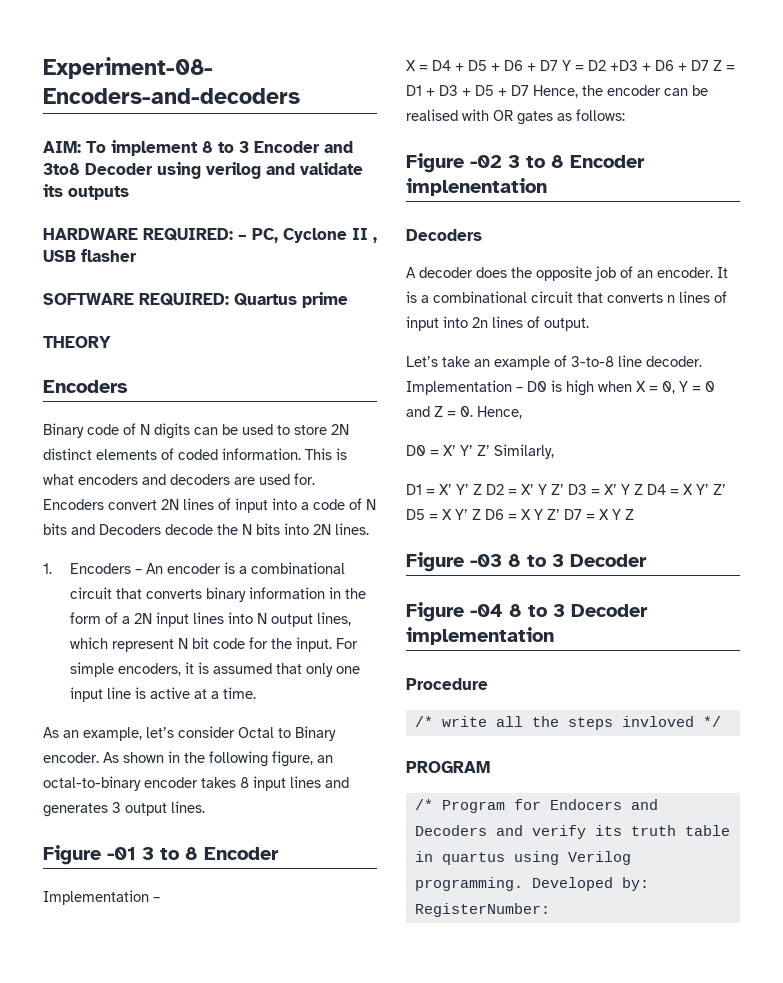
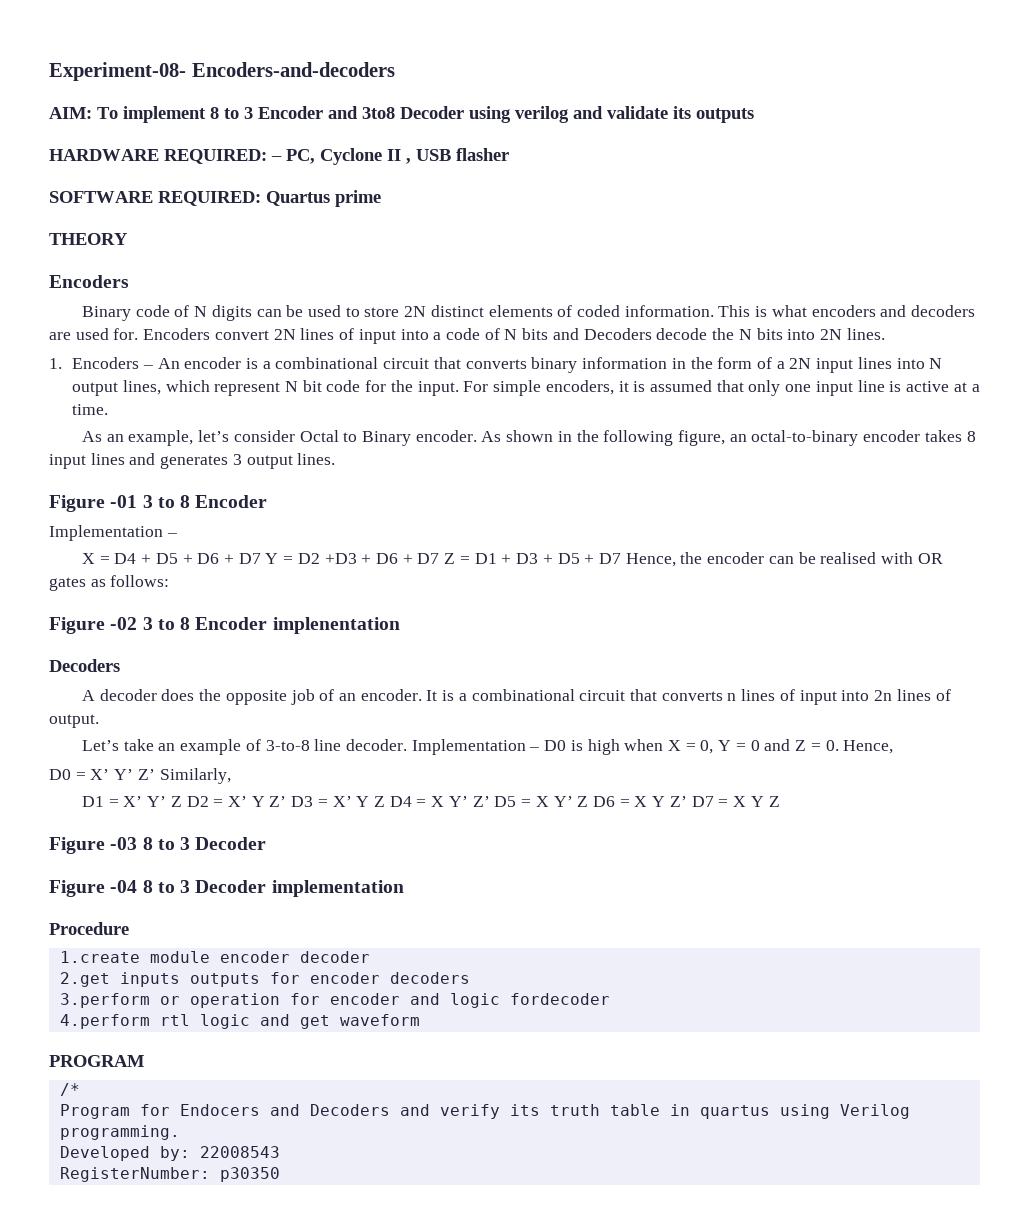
[414,716,721,730] /* write all the steps invloved */ -> [59,951,370,963] [59,972,470,987] [59,993,610,1008] [59,1014,420,1029] 1.create module encoder decoder // 2.get inputs outputs for encoder decoders // 3.perform or operation for encoder and logic fordecoder // 4.perform rtl logic and get waveform
(433, 804) none -> (80, 1089) //
(523, 884) none -> (180, 1132) //
[414,903,550,917] RegisterNumber: -> [199,1146,280,1158] [59,1167,280,1182] 22008543 // RegisterNumber: p30350

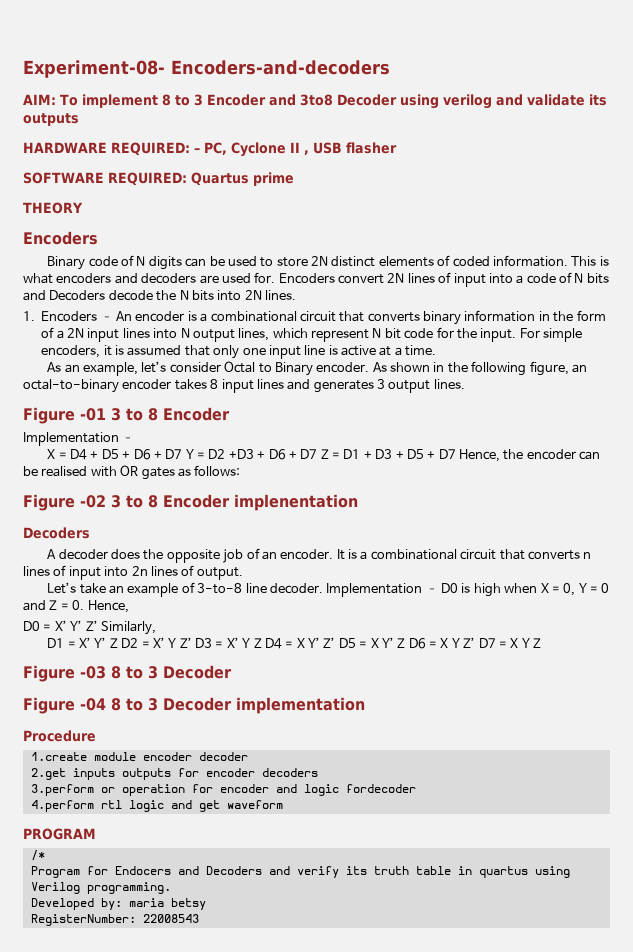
[199,1146,280,1158] 22008543 -> [128,898,206,910] maria betsy
[219,1167,280,1182] p30350 -> [142,914,199,923] 22008543

